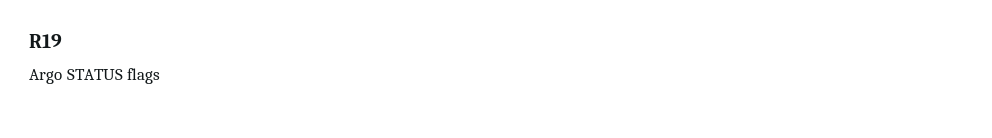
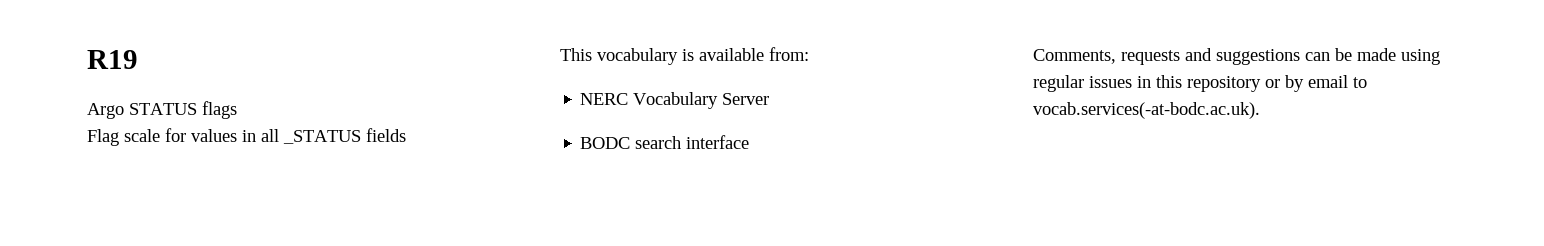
(161, 76) none -> [87,128,406,146] [560,47,809,65] [580,92,770,109] [580,135,750,149] [1033,48,1440,65] [1033,75,1367,92] [1033,102,1260,119] // Flag scale for values in all _STATUS fields // This vocabulary is available from: // NERC Vocabulary Server // BODC search interface // Comments, requests and suggestions can be made using regular issues in this repository or by email to vocab.services(-at-bodc.ac.uk).

